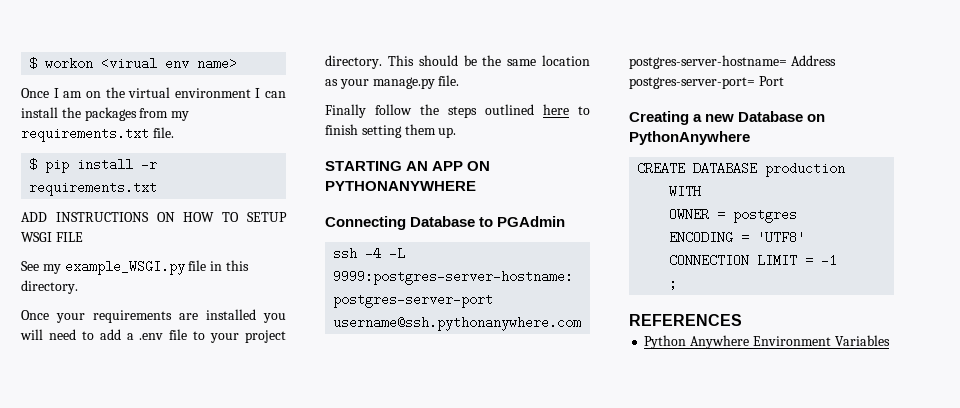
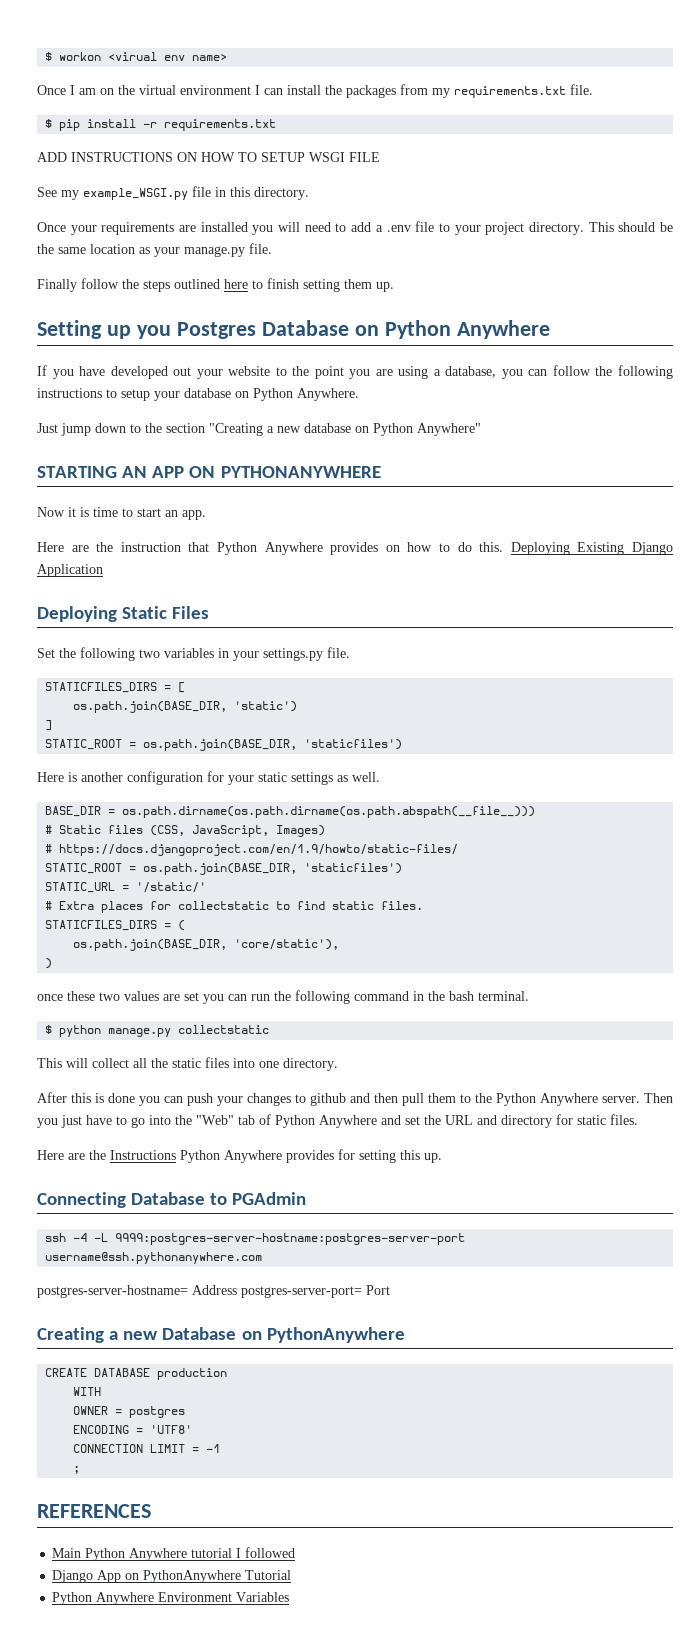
(457, 132) none -> [37,320,550,339] [37,365,673,379] [37,388,359,401] [37,423,481,436] // Setting up you Postgres Database on Python Anywhere // If you have developed out your website to the point you are using a database, you can follow the following instructions to setup your database on Python Anywhere. // Just jump down to the section "Creating a new database on Python Anywhere"
(476, 186) none -> [37,507,206,520] [37,542,674,555] [37,564,103,577] [37,606,210,622] [37,647,350,661] [45,682,186,693] [73,701,298,713] [45,720,53,731] [45,739,403,751] [37,771,380,785] [45,806,536,818] [45,825,326,837] [45,844,459,856] [45,863,403,875] [45,882,207,893] [45,901,424,913] [45,920,186,931] [73,939,340,951] [45,958,53,969] [37,990,529,1004] [45,1025,270,1037] [37,1057,338,1071] [37,1092,673,1106] [37,1114,638,1128] [37,1149,442,1163] // Now it is time to start an app. // Here are the instruction that Python Anywhere provides on how to do this. Deploying Existing Django Application // Deploying Static Files // Set the following two variables in your settings.py file. // STATICFILES_DIRS = [ // os.path.join(BASE_DIR, 'static') // ] // STATIC_ROOT = os.path.join(BASE_DIR, 'staticfiles') // Here is another configuration for your static settings as well. // BASE_DIR = os.path.dirname(os.path.dirname(os.path.abspath(__file__))) // # Static files (CSS, JavaScript, Images) // # https://docs.djangoproject.com/en/1.9/howto/static-files/ // STATIC_ROOT = os.path.join(BASE_DIR, 'staticfiles') // STATIC_URL = '/static/' // # Extra places for collectstatic to find static files. // STATICFILES_DIRS = ( // os.path.join(BASE_DIR, 'core/static'), // ) // once these two values are set you can run the following command in the bash terminal. // $ python manage.py collectstatic // This will collect all the static files into one directory. // After this is done you can push your changes to github and then pull them to the Python Anywhere server. Then you just have to go into the "Web" tab of Python Anywhere and set the URL and directory for static files. // Here are the Instructions Python Anywhere provides for setting this up.
(742, 320) none -> [52,1547,296,1561] [52,1570,292,1583] // Main Python Anywhere tutorial I followed // Django App on PythonAnywhere Tutorial

